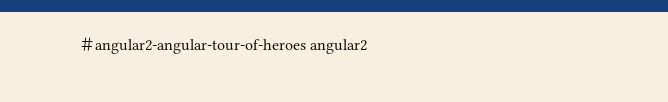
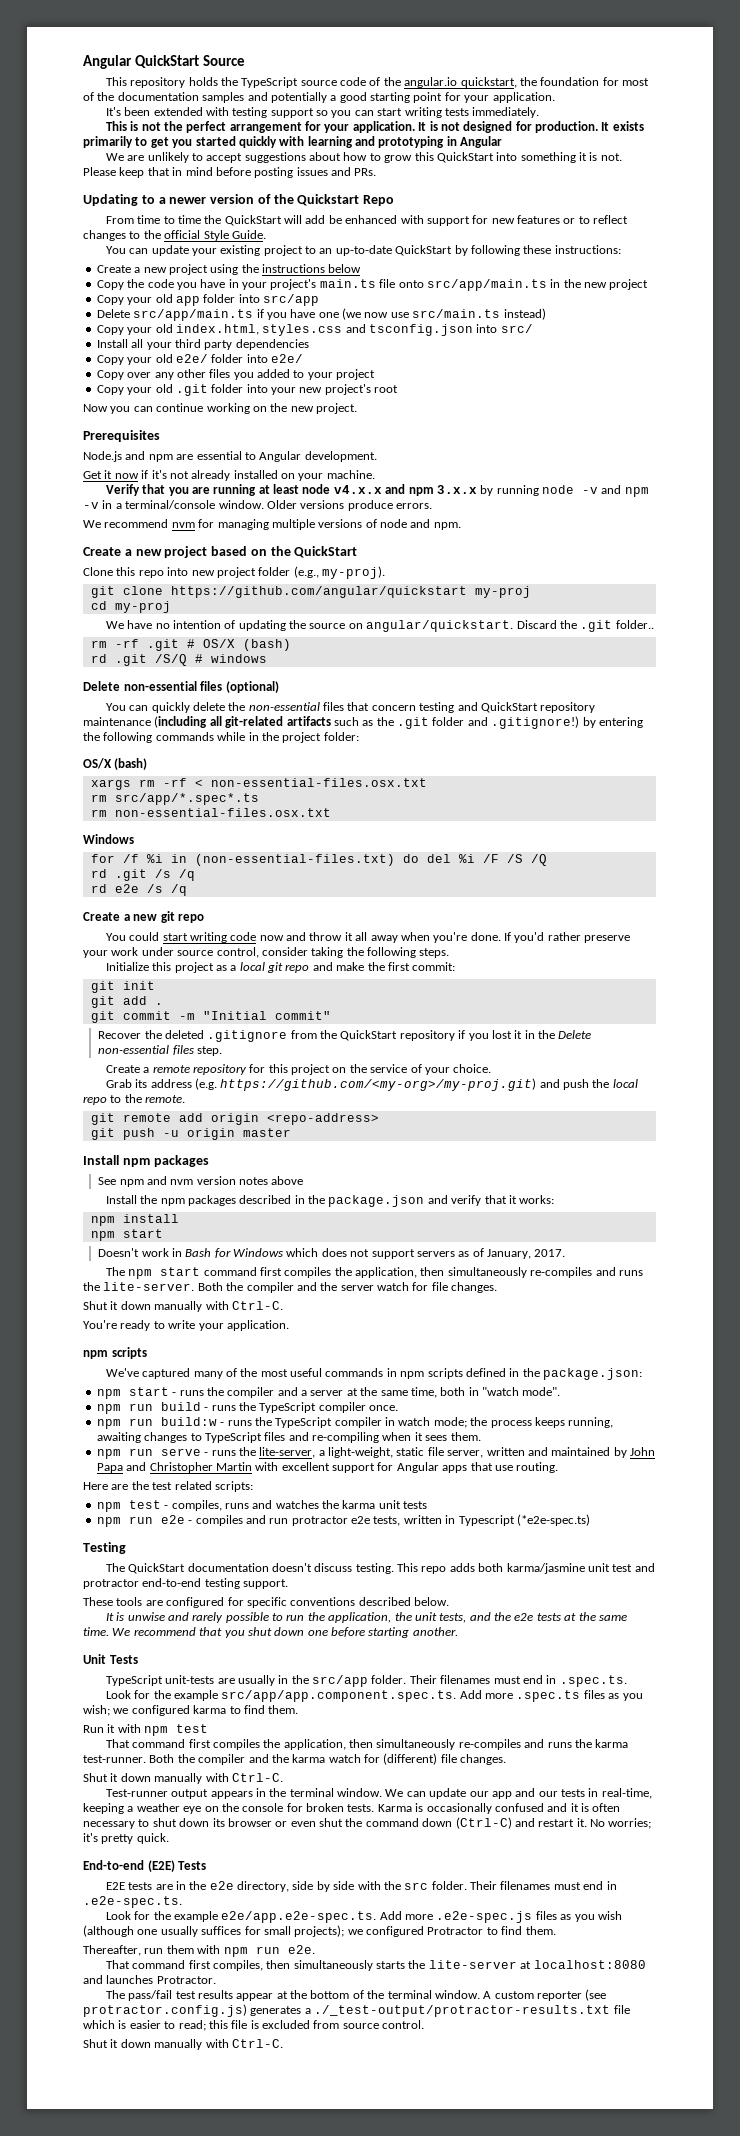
[79,37,368,54] ＃angular2-angular-tour-of-heroes angular2 -> [83,55,245,69] [105,77,650,88] [83,92,555,103] [105,107,540,118] [105,121,644,133] [83,136,503,148] [105,152,622,163] [83,167,377,178] [83,194,395,206] [105,215,629,226] [83,230,266,241] [105,245,621,256] [96,264,362,275] [96,279,649,291] [96,294,319,306] [96,308,546,321] [96,324,533,336] [96,339,309,350] [96,354,303,365] [96,369,376,380] [96,384,399,396] [83,403,357,414] [83,430,160,442] [83,451,377,462] [83,470,375,481] [105,484,649,497] [83,500,432,511] [83,519,461,530] [83,546,358,558] [83,566,385,579] [90,586,531,598] [90,601,171,613] [105,620,654,632] [90,639,291,651] [90,654,267,666] [83,681,279,693] [105,702,596,713] [83,716,643,729] [83,732,359,743] [83,758,148,770] [90,778,427,790] [90,793,259,805] [90,808,331,817] [83,834,134,844] [90,854,547,866] [90,869,195,881] [90,884,187,896] [83,911,205,923] [105,932,631,943] [83,947,450,958] [105,962,456,973] [90,981,155,993] [90,996,163,1008] [90,1011,331,1023] [98,1030,592,1042] [98,1045,222,1056] [105,1064,492,1075] [105,1078,638,1091] [83,1094,186,1105] [90,1113,379,1125] [90,1128,291,1140] [83,1155,209,1167] [98,1176,304,1187] [105,1195,555,1207] [90,1214,179,1226] [90,1229,163,1241] [98,1248,566,1259] [105,1267,643,1279] [83,1282,498,1293] [83,1301,283,1312] [83,1320,289,1331] [83,1347,147,1359] [105,1368,643,1380] [96,1387,561,1399] [96,1402,398,1414] [96,1417,614,1429] [96,1432,481,1443] [96,1447,655,1459] [96,1462,559,1473] [83,1481,253,1492] [96,1500,428,1512] [96,1514,590,1527] [83,1542,126,1554] [105,1563,655,1574] [83,1578,289,1589] [83,1597,449,1608] [105,1612,627,1623] [83,1627,458,1638] [83,1654,138,1664] [105,1675,627,1687] [105,1690,643,1702] [83,1705,299,1716] [83,1724,209,1736] [105,1739,629,1750] [83,1753,507,1765] [83,1773,283,1784] [105,1788,652,1799] [83,1803,621,1814] [83,1817,652,1829] [83,1833,169,1844] [83,1860,207,1872] [105,1881,617,1892] [83,1896,182,1908] [105,1911,622,1923] [83,1925,556,1937] [83,1945,315,1957] [105,1960,646,1971] [83,1975,216,1984] [105,1989,607,2001] [83,2004,630,2017] [83,2020,425,2031] [83,2039,283,2050] Angular QuickStart Source // This repository holds the TypeScript source code of the angular.io quickstart, the foundation for most of the documentation samples and potentially a good starting point for your application. // It's been extended with testing support so you can start writing tests immediately. // This is not the perfect arrangement for your application. It is not designed for production. It exists primarily to get you started quickly with learning and prototyping in Angular // We are unlikely to accept suggestions about how to grow this QuickStart into something it is not. Please keep that in mind before posting issues and PRs. // Updating to a newer version of the Quickstart Repo // From time to time the QuickStart will add be enhanced with support for new features or to reflect changes to the official Style Guide. // You can update your existing project to an up-to-date QuickStart by following these instructions: // Create a new project using the instructions below // Copy the code you have in your project's main.ts file onto src/app/main.ts in the new project // Copy your old app folder into src/app // Delete src/app/main.ts if you have one (we now use src/main.ts instead) // Copy your old index.html, styles.css and tsconfig.json into src/ // Install all your third party dependencies // Copy your old e2e/ folder into e2e/ // Copy over any other files you added to your project // Copy your old .git folder into your new project's root // Now you can continue working on the new project. // Prerequisites // Node.js and npm are essential to Angular development. // Get it now if it's not already installed on your machine. // Verify that you are running at least node v4.x.x and npm 3.x.x by running node -v and npm -v in a terminal/console window. Older versions produce errors. // We recommend nvm for managing multiple versions of node and npm. // Create a new project based on the QuickStart // Clone this repo into new project folder (e.g., my-proj). // git clone https://github.com/angular/quickstart my-proj // cd my-proj // We have no intention of updating the source on angular/quickstart. Discard the .git folder.. // rm -rf .git # OS/X (bash) // rd .git /S/Q # windows // Delete non-essential files (optional) // You can quickly delete the non-essential files that concern testing and QuickStart repository maintenance (including all git-related artifacts such as the .git folder and .gitignore!) by entering the following commands while in the project folder: // OS/X (bash) // xargs rm -rf < non-essential-files.osx.txt // rm src/app/*.spec*.ts // rm non-essential-files.osx.txt // Windows // for /f %i in (non-essential-files.txt) do del %i /F /S /Q // rd .git /s /q // rd e2e /s /q // Create a new git repo // You could start writing code now and throw it all away when you're done. If you'd rather preserve your work under source control, consider taking the following steps. // Initialize this project as a local git repo and make the first commit: // git init // git add . // git commit -m "Initial commit" // Recover the deleted .gitignore from the QuickStart repository if you lost it in the Delete non-essential files step. // Create a remote repository for this project on the service of your choice. // Grab its address (e.g. https://github.com/<my-org>/my-proj.git) and push the local repo to the remote. // git remote add origin <repo-address> // git push -u origin master // Install npm packages // See npm and nvm version notes above // Install the npm packages described in the package.json and verify that it works: // npm install // npm start // Doesn't work in Bash for Windows which does not support servers as of January, 2017. // The npm start command first compiles the application, then simultaneously re-compiles and runs the lite-server. Both the compiler and the server watch for file changes. // Shut it down manually with Ctrl-C. // You're ready to write your application. // npm scripts // We've captured many of the most useful commands in npm scripts defined in the package.json: // npm start - runs the compiler and a server at the same time, both in "watch mode". // npm run build - runs the TypeScript compiler once. // npm run build:w - runs the TypeScript compiler in watch mode; the process keeps running, awaiting changes to TypeScript files and re-compiling when it sees them. // npm run serve - runs the lite-server, a light-weight, static file server, written and maintained by John Papa and Christopher Martin with excellent support for Angular apps that use routing. // Here are the test related scripts: // npm test - compiles, runs and watches the karma unit tests // npm run e2e - compiles and run protractor e2e tests, written in Typescript (*e2e-spec.ts) // Testing // The QuickStart documentation doesn't discuss testing. This repo adds both karma/jasmine unit test and protractor end-to-end testing support. // These tools are configured for specific conventions described below. // It is unwise and rarely possible to run the application, the unit tests, and the e2e tests at the same time. We recommend that you shut down one before starting another. // Unit Tests // TypeScript unit-tests are usually in the src/app folder. Their filenames must end in .spec.ts. // Look for the example src/app/app.component.spec.ts. Add more .spec.ts files as you wish; we configured karma to find them. // Run it with npm test // That command first compiles the application, then simultaneously re-compiles and runs the karma test-runner. Both the compiler and the karma watch for (different) file changes. // Shut it down manually with Ctrl-C. // Test-runner output appears in the terminal window. We can update our app and our tests in real-time, keeping a weather eye on the console for broken tests. Karma is occasionally confused and it is often necessary to shut down its browser or even shut the command down (Ctrl-C) and restart it. No worries; it's pretty quick. // End-to-end (E2E) Tests // E2E tests are in the e2e directory, side by side with the src folder. Their filenames must end in .e2e-spec.ts. // Look for the example e2e/app.e2e-spec.ts. Add more .e2e-spec.js files as you wish (although one usually suffices for small projects); we configured Protractor to find them. // Thereafter, run them with npm run e2e. // That command first compiles, then simultaneously starts the lite-server at localhost:8080 and launches Protractor. // The pass/fail test results appear at the bottom of the terminal window. A custom reporter (see protractor.config.js) generates a ./_test-output/protractor-results.txt file which is easier to read; this file is excluded from source control. // Shut it down manually with Ctrl-C.

